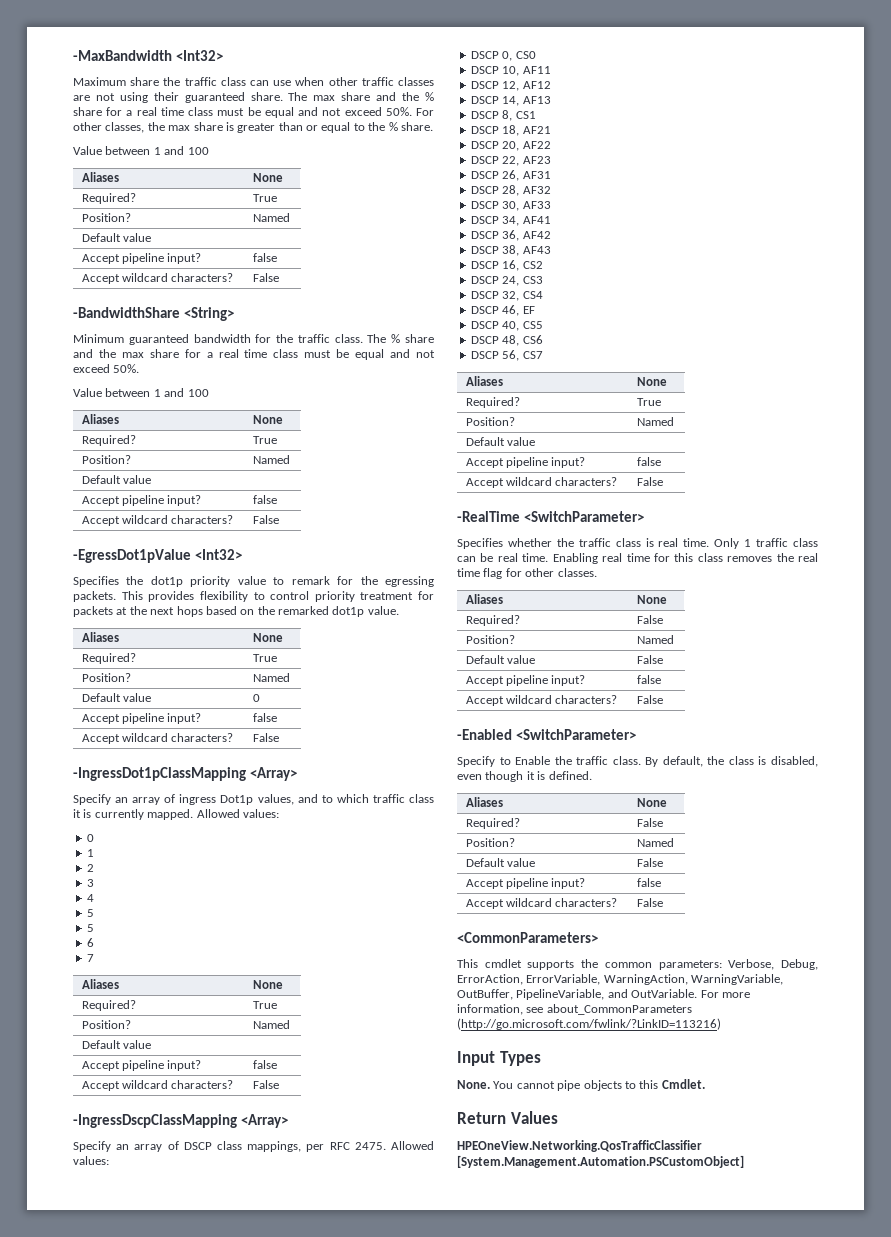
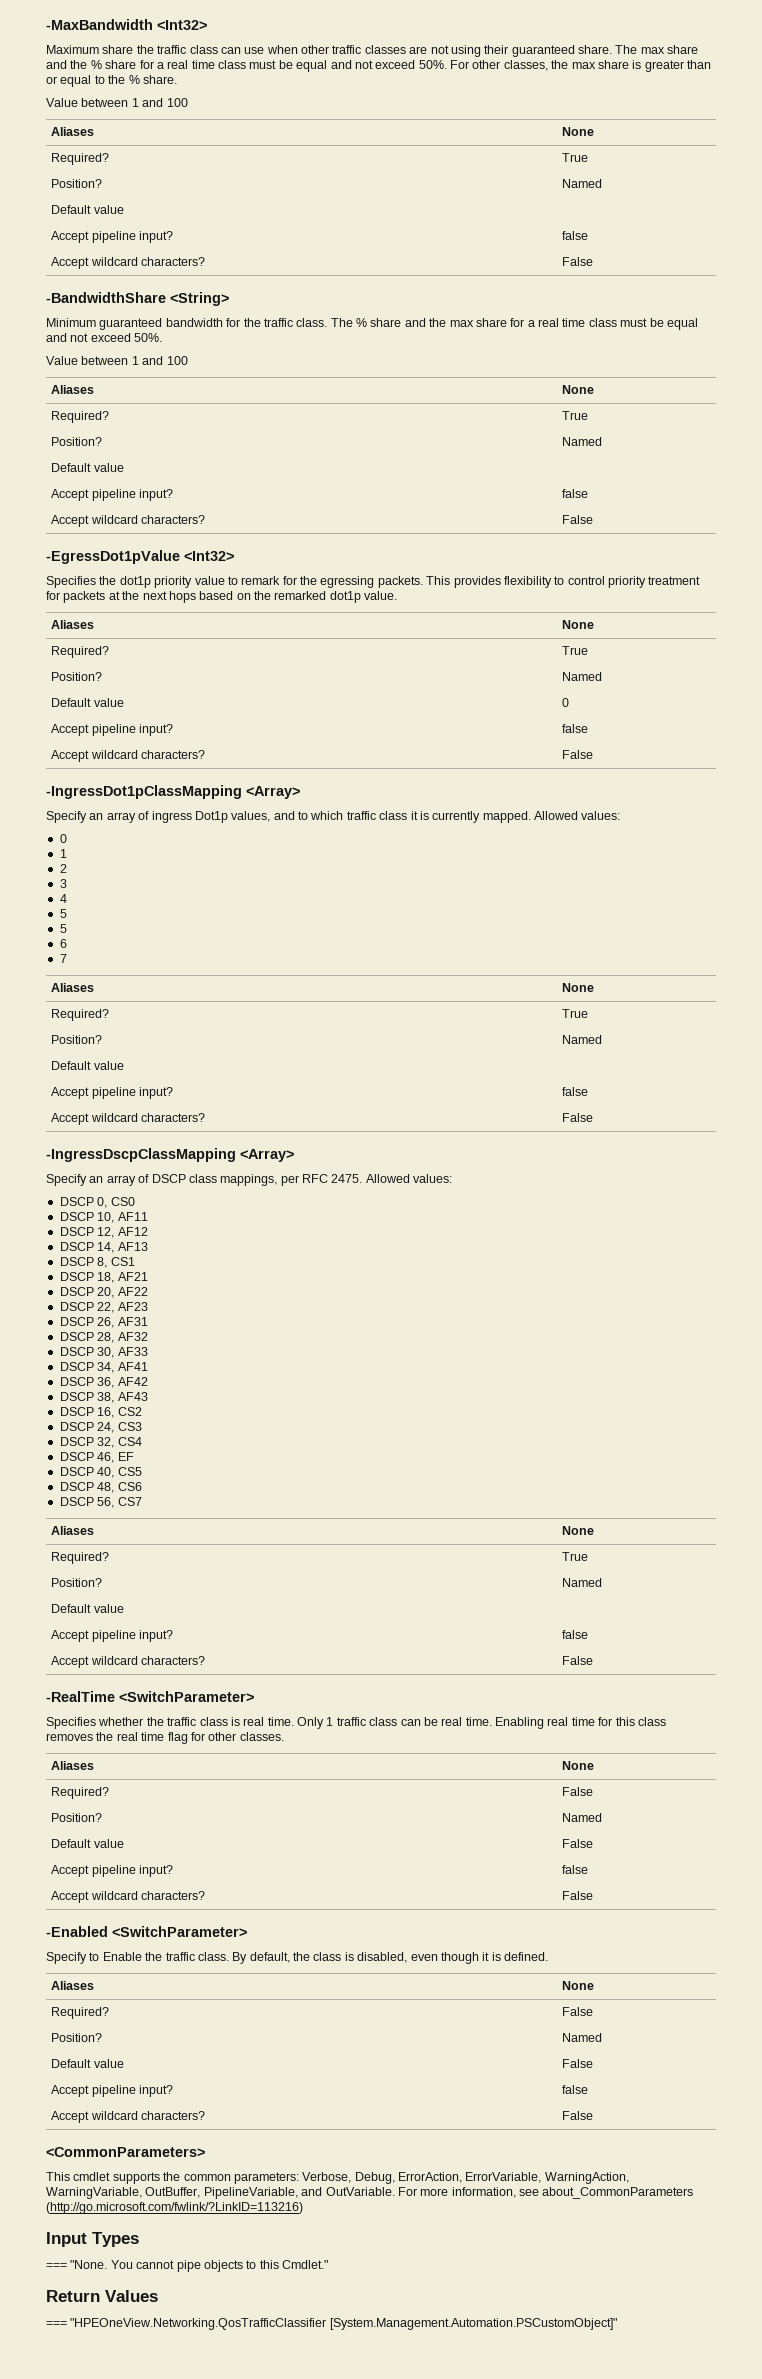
[457,1080,490,1089] None. -> [46,2260,108,2269] === "None.
[661,1079,705,1089] Cmdlet. -> [282,2260,328,2269] Cmdlet."
[457,1140,702,1152] [457,1155,744,1168] HPEOneView.Networking.QosTrafficClassifier [System.Management.Automation.PSCustomObject] -> [46,2318,617,2330] === "HPEOneView.Networking.QosTrafficClassifier [System.Management.Automation.PSCustomObject]"

